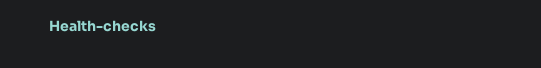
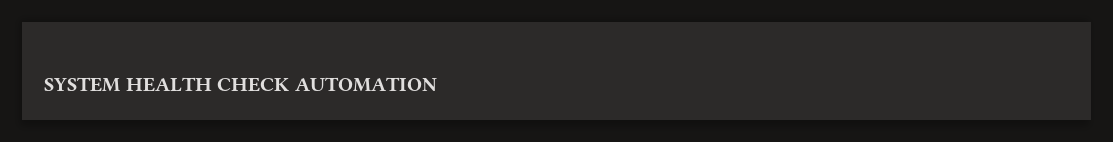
[49,20,156,32] Health-checks -> [44,77,437,92] SYSTEM HEALTH CHECK AUTOMATION

